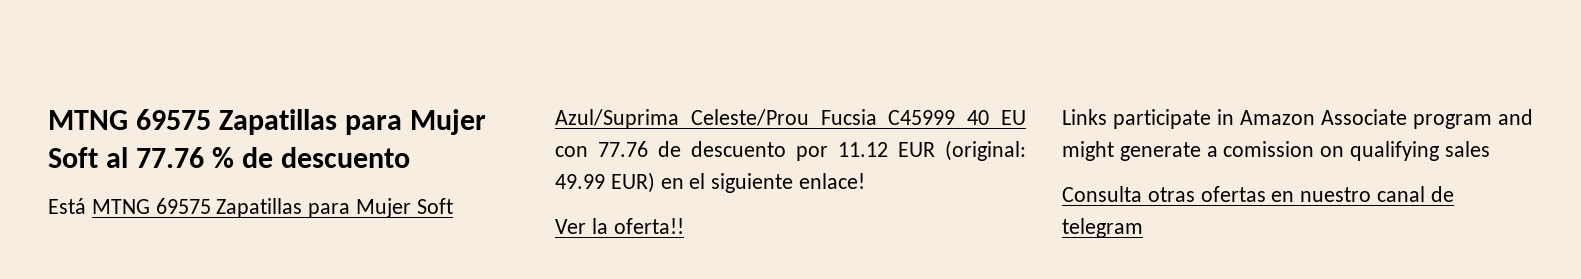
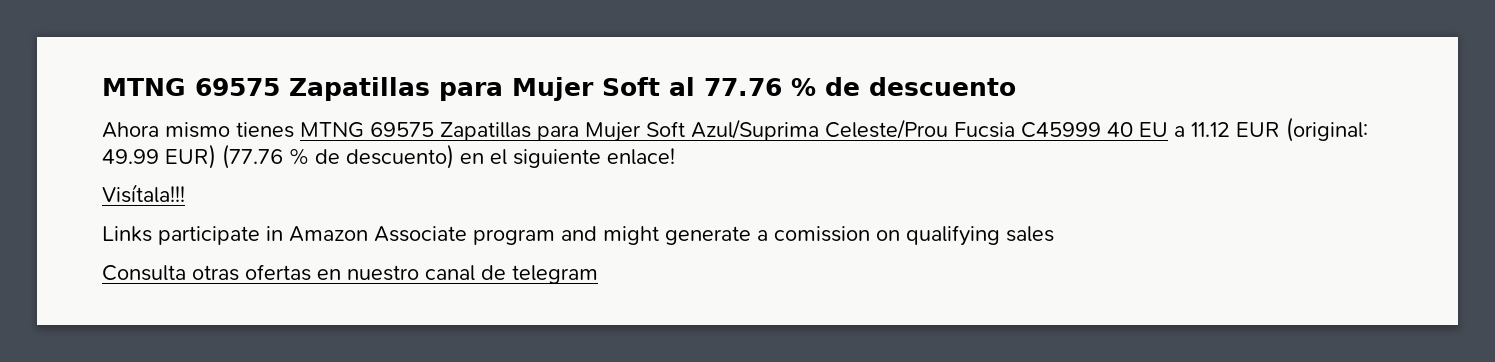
[48,198,86,214] Está -> [102,122,294,138] Ahora mismo tienes
[555,141,828,161] con 77.76 de descuento por -> [1174,126,1185,137] a
(655, 182) none -> [222,144,454,169] (77.76 % de descuento)
[555,218,684,234] Ver la oferta!! -> [102,184,185,203] Visítala!!!

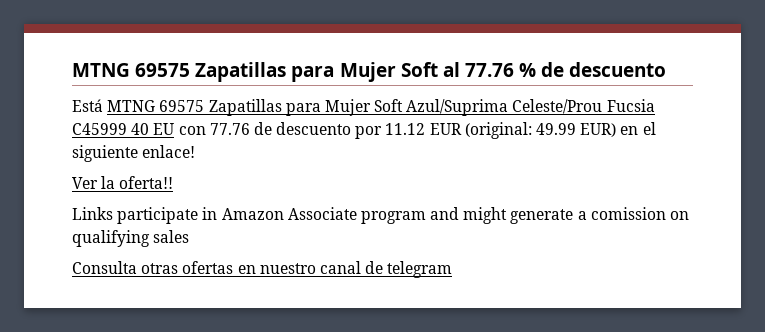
[102,122,294,138] Ahora mismo tienes -> [72,99,103,112] Está
[1174,126,1185,137] a -> [178,122,383,139] con 77.76 de descuento por
[222,144,454,169] (77.76 % de descuento) -> (617, 130) none
[102,184,185,203] Visítala!!! -> [72,176,174,189] Ver la oferta!!

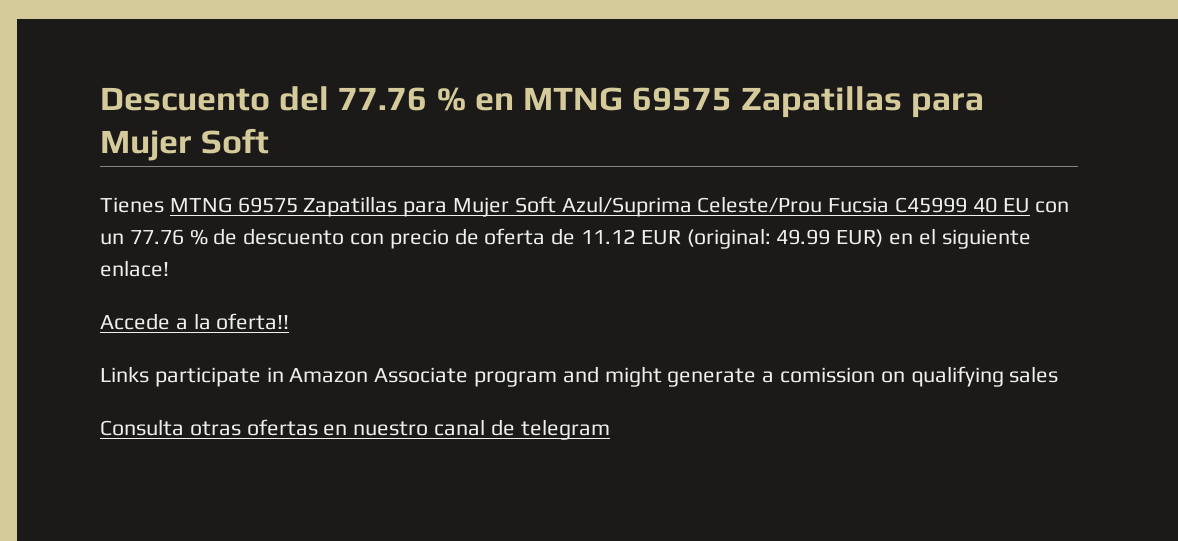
[72,62,667,82] [72,99,103,112] MTNG 69575 Zapatillas para Mujer Soft al 77.76 % de descuento // Está -> [100,86,985,118] [100,128,270,161] [100,197,164,213] Descuento del 77.76 % en MTNG 69575 Zapatillas para Mujer Soft // Tienes
[209,122,383,139] 77.76 de descuento por -> [100,228,576,249] un 77.76 % de descuento con precio de oferta de
[72,177,98,189] Ver -> [100,313,188,330] Accede a

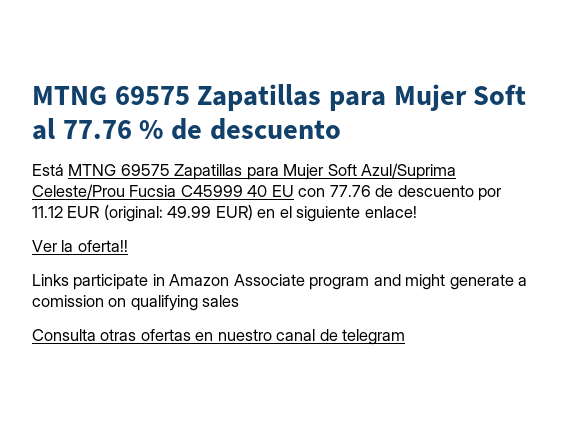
[100,86,985,118] [100,128,270,161] [100,197,164,213] Descuento del 77.76 % en MTNG 69575 Zapatillas para Mujer Soft // Tienes -> [32,84,527,111] [32,118,341,140] [32,164,64,176] MTNG 69575 Zapatillas para Mujer Soft al 77.76 % de descuento // Está
[100,228,576,249] un 77.76 % de descuento con precio de oferta de -> [329,185,502,201] 77.76 de descuento por
[100,313,188,330] Accede a -> [32,240,57,252] Ver

